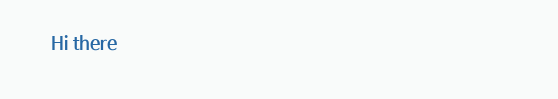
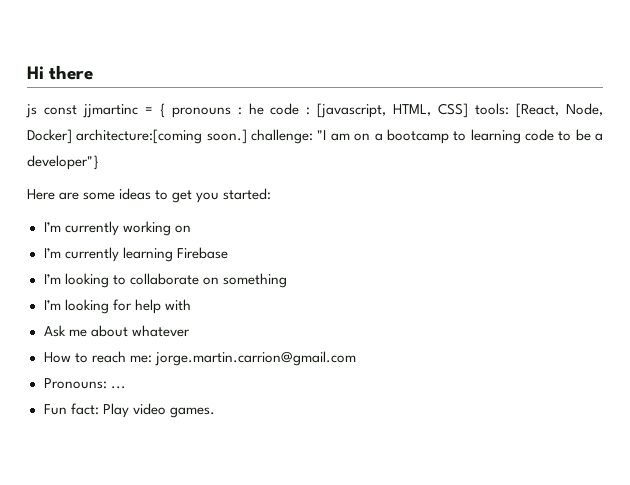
(117, 43) none -> [26,103,603,118] [27,129,603,144] [27,155,99,170] [27,188,272,203] [43,221,191,236] [43,247,228,262] [43,273,287,288] [43,299,191,314] [43,325,190,337] [43,351,356,366] [43,378,126,389] [43,403,215,418] // js const jjmartinc = { pronouns : he code : [javascript, HTML, CSS] tools: [React, Node, Docker] architecture:[coming soon.] challenge: "I am on a bootcamp to learning code to be a developer"} // Here are some ideas to get you started: // I’m currently working on // I’m currently learning Firebase // I’m looking to collaborate on something // I’m looking for help with // Ask me about whatever // How to reach me: jorge.martin.carrion@gmail.com // Pronouns: ... // Fun fact: Play video games.

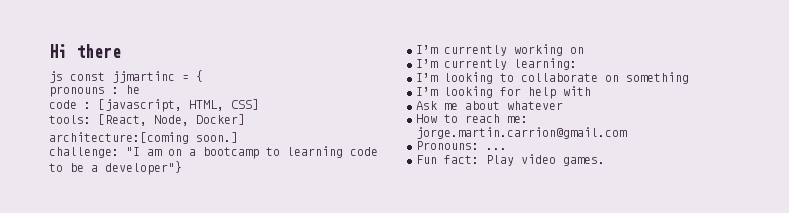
(165, 110) none -> (203, 76) //
(264, 109) none -> (140, 89) //
(469, 110) none -> (259, 104) //
(72, 136) none -> (245, 119) //
(247, 136) none -> (238, 137) //
[27,188,272,203] // Here are some ideas to get you started: -> (182, 168) none
[122,247,228,262] learning Firebase -> [514,58,577,70] learning:

